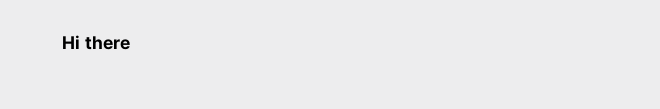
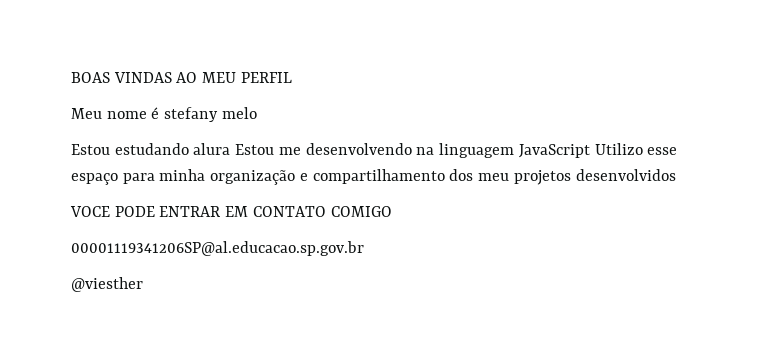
[62,35,130,50] Hi there -> [71,72,292,83] [71,107,257,122] [71,143,678,158] [71,169,676,185] [70,206,392,217] [71,241,364,256] [71,277,143,292] BOAS VINDAS AO MEU PERFIL // Meu nome é stefany melo // Estou estudando alura Estou me desenvolvendo na linguagem JavaScript Utilizo esse espaço para minha organização e compartilhamento dos meu projetos desenvolvidos // VOCE PODE ENTRAR EM CONTATO COMIGO // 00001119341206SP@al.educacao.sp.gov.br // @viesther

